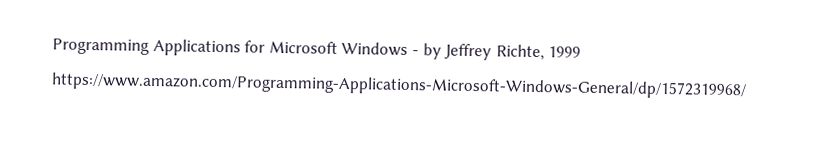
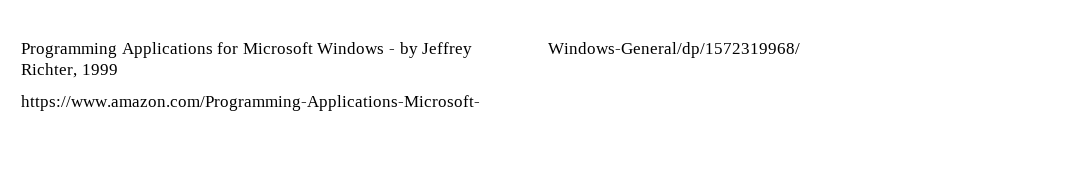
[495,44,545,61] Richte, -> [21,63,77,78] Richter,

